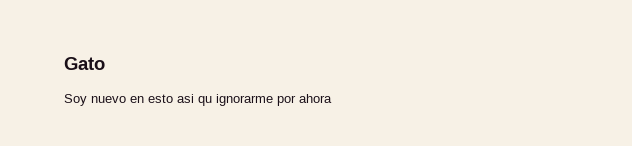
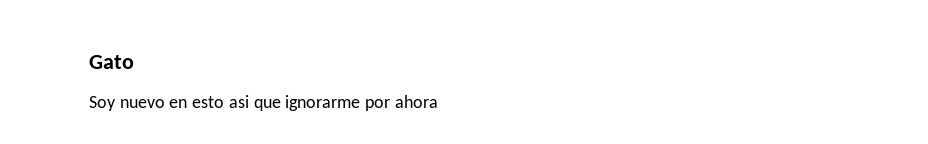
[198,96,212,106] qu -> [253,99,281,111] que

